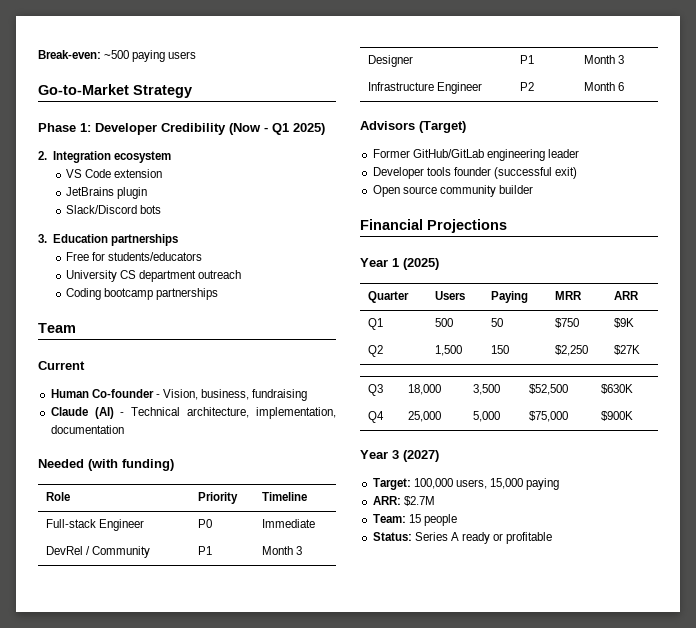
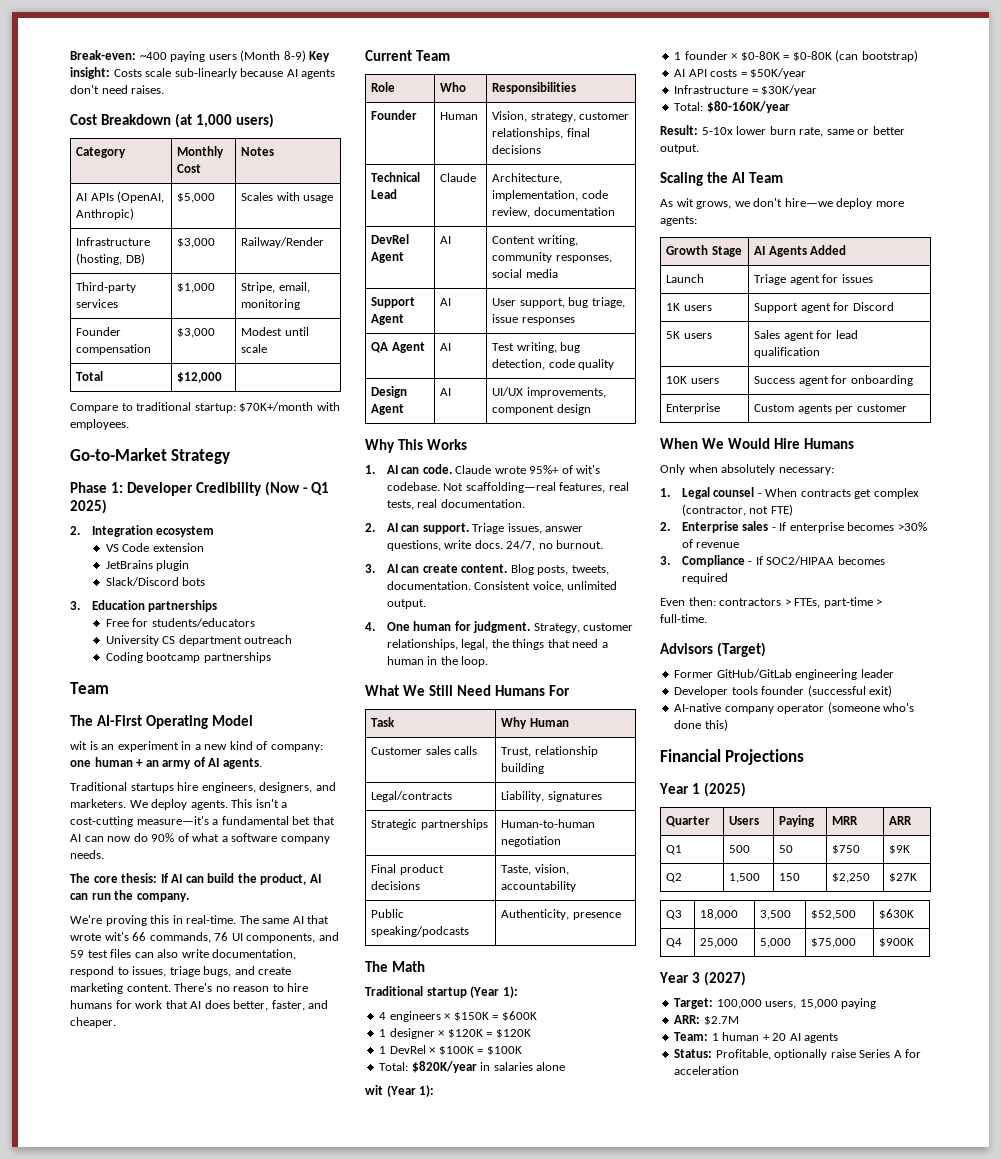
[104,50,130,59] ~500 -> [139,52,167,60] ~400
(197, 55) none -> [240,50,331,62] [70,67,336,79] [70,85,165,94] [70,113,274,128] [76,147,127,158] [177,146,225,158] [177,164,202,173] [241,147,275,156] [76,191,165,203] [76,208,135,220] [177,193,216,203] [241,192,334,203] [76,237,151,246] [76,253,145,265] [177,238,216,248] [241,237,325,248] [76,282,137,293] [76,299,119,308] [177,283,216,293] [241,282,310,293] [241,299,301,310] [76,327,122,336] [76,344,152,355] [177,328,216,338] [241,327,309,336] [241,344,268,353] [76,371,104,381] [177,372,223,383] [70,402,340,413] [70,419,129,430] (Month 8-9) Key insight: Costs scale sub-linearly because AI agents don't need raises. // Cost Breakdown (at 1,000 users) // Category | Monthly Cost | Notes // AI APIs (OpenAI, Anthropic) | $5,000 | Scales with usage // Infrastructure (hosting, DB) | $3,000 | Railway/Render // Third-party services | $1,000 | Stripe, email, monitoring // Founder compensation | $3,000 | Modest until scale // Total | $12,000 | // Compare to traditional startup: $70K+/month with employees.
[38,361,85,370] [50,389,308,401] [50,407,336,419] [50,425,124,434] [38,459,174,471] [45,492,70,501] [197,492,238,504] [261,492,307,501] [45,519,144,531] [197,519,212,528] [261,519,315,528] [45,546,150,558] [197,546,212,555] [261,546,302,555] [367,55,413,67] [519,55,534,64] [583,55,624,64] [367,82,482,94] [519,82,534,91] [583,82,624,91] Current // Human Co-founder - Vision, business, fundraising // Claude (AI) - Technical architecture, implementation, documentation // Needed (with funding) // Role | Priority | Timeline // Full-stack Engineer | P0 | Immediate // DevRel / Community | P1 | Month 3 // Designer | P1 | Month 3 // Infrastructure Engineer | P2 | Month 6 -> [70,715,253,729] [70,741,323,752] [70,757,262,769] [70,782,336,793] [70,799,288,810] [70,816,335,827] [70,833,330,844] [70,850,104,859] [70,873,321,885] [70,890,189,902] [70,915,330,926] [70,932,339,943] [70,949,297,960] [70,966,292,977] [70,983,309,994] [70,1000,329,1011] [70,1017,116,1028] [365,50,450,61] [371,82,396,92] [440,82,467,92] [492,82,577,94] [371,110,418,120] [440,112,479,120] [492,111,630,122] [492,128,590,139] [492,145,542,154] [371,172,421,182] [371,189,398,199] [440,173,477,182] [492,173,563,184] [492,190,608,201] [492,207,615,218] [371,234,410,244] [371,252,405,263] [440,236,452,244] [492,235,578,246] [492,252,612,263] [492,269,558,278] [371,297,416,308] [371,314,405,325] [440,298,452,306] [492,297,625,308] [492,314,575,325] [371,342,425,353] [440,343,452,351] [492,342,581,353] [492,359,615,370] [371,386,408,398] [371,404,405,415] [440,388,452,396] [492,387,606,398] [492,404,591,415] [365,439,467,453] [365,464,601,474] [386,482,629,493] [386,499,525,510] [365,523,584,534] [386,540,604,551] [365,564,609,575] [386,581,618,592] [386,599,426,609] [365,621,634,633] [386,639,608,650] [386,656,489,667] [365,685,570,696] [371,717,396,727] [501,717,569,729] [371,746,478,755] [501,746,598,757] [501,763,545,774] [371,791,453,802] [501,791,602,802] [371,819,488,830] [501,819,596,828] [501,836,562,847] [371,864,444,875] [371,881,421,890] [501,864,569,875] [501,881,577,892] [371,909,405,918] [371,926,470,937] [501,909,621,920] [365,961,425,972] [365,986,518,998] [379,1011,537,1022] [379,1028,531,1039] [379,1045,522,1055] [379,1061,566,1073] [365,1085,435,1097] [674,50,918,62] [674,68,807,79] [674,85,818,96] [674,101,790,113] [660,125,905,137] [660,144,699,154] [660,172,783,186] [660,198,904,209] [660,216,697,226] [666,245,742,257] [754,245,847,257] [666,274,705,283] [754,274,873,285] [666,303,712,311] [754,302,894,313] [666,331,712,339] [754,330,858,341] [754,347,821,358] [666,376,719,384] [754,375,913,386] [666,403,721,414] [754,404,907,414] [660,438,854,449] [660,464,834,475] [660,487,919,499] [681,504,793,516] [660,521,927,533] [681,539,740,548] [660,555,885,567] [681,573,728,584] [660,597,883,608] [660,614,707,623] The AI-First Operating Model // wit is an experiment in a new kind of company: one human + an army of AI agents. // Traditional startups hire engineers, designers, and marketers. We deploy agents. This isn't a cost-cutting measure—it's a fundamental bet that AI can now do 90% of what a software company needs. // The core thesis: If AI can build the product, AI can run the company. // We're proving this in real-time. The same AI that wrote wit's 66 commands, 76 UI components, and 59 test files can also write documentation, respond to issues, triage bugs, and create marketing content. There's no reason to hire humans for work that AI does better, faster, and cheaper. // Current Team // Role | Who | Responsibilities // Founder | Human | Vision, strategy, customer relationships, final decisions // Technical Lead | Claude | Architecture, implementation, code review, documentation // DevRel Agent | AI | Content writing, community responses, social media // Support Agent | AI | User support, bug triage, issue responses // QA Agent | AI | Test writing, bug detection, code quality // Design Agent | AI | UI/UX improvements, component design // Why This Works // 1. AI can code. Claude wrote 95%+ of wit's codebase. Not scaffolding—real features, real tests, real documentation. // 2. AI can support. Triage issues, answer questions, write docs. 24/7, no burnout. // 3. AI can create content. Blog posts, tweets, documentation. Consistent voice, unlimited output. // 4. One human for judgment. Strategy, customer relationships, legal, the things that need a human in the loop. // What We Still Need Humans For // Task | Why Human // Customer sales calls | Trust, relationship building // Legal/contracts | Liability, signatures // Strategic partnerships | Human-to-human negotiation // Final product decisions | Taste, vision, accountability // Public speaking/podcasts | Authenticity, presence // The Math // Traditional startup (Year 1): // 4 engineers × $150K = $600K // 1 designer × $120K = $120K // 1 DevRel × $100K = $100K // Total: $820K/year in salaries alone // wit (Year 1): // 1 founder × $0-80K = $0-80K (can bootstrap) // AI API costs = $50K/year // Infrastructure = $30K/year // Total: $80-160K/year // Result: 5-10x lower burn rate, same or better output. // Scaling the AI Team // As wit grows, we don't hire—we deploy more agents: // Growth Stage | AI Agents Added // Launch | Triage agent for issues // 1K users | Support agent for Discord // 5K users | Sales agent for lead qualification // 10K users | Success agent for onboarding // Enterprise | Custom agents per customer // When We Would Hire Humans // Only when absolutely necessary: // 1. Legal counsel - When contracts get complex (contractor, not FTE) // 2. Enterprise sales - If enterprise becomes >30% of revenue // 3. Compliance - If SOC2/HIPAA becomes required // Even then: contractors > FTEs, part-time > full-time.
[372,185,533,197] Open source community builder -> [674,702,915,714] [674,719,728,731] AI-native company operator (someone who's done this)
[408,514,457,526] [372,532,553,544] 15 people // Status: Series A ready or profitable -> [711,1032,839,1043] [674,1049,922,1060] [674,1066,740,1075] 1 human + 20 AI agents // Status: Profitable, optionally raise Series A for acceleration

